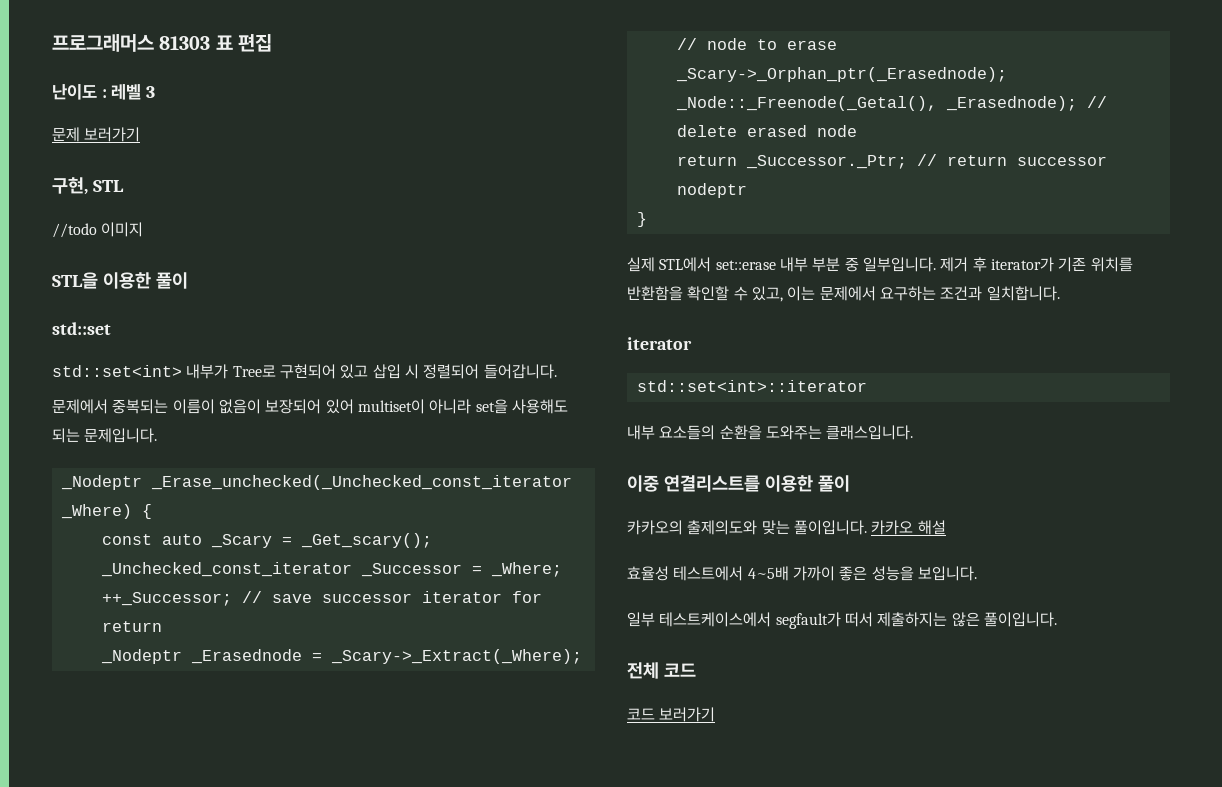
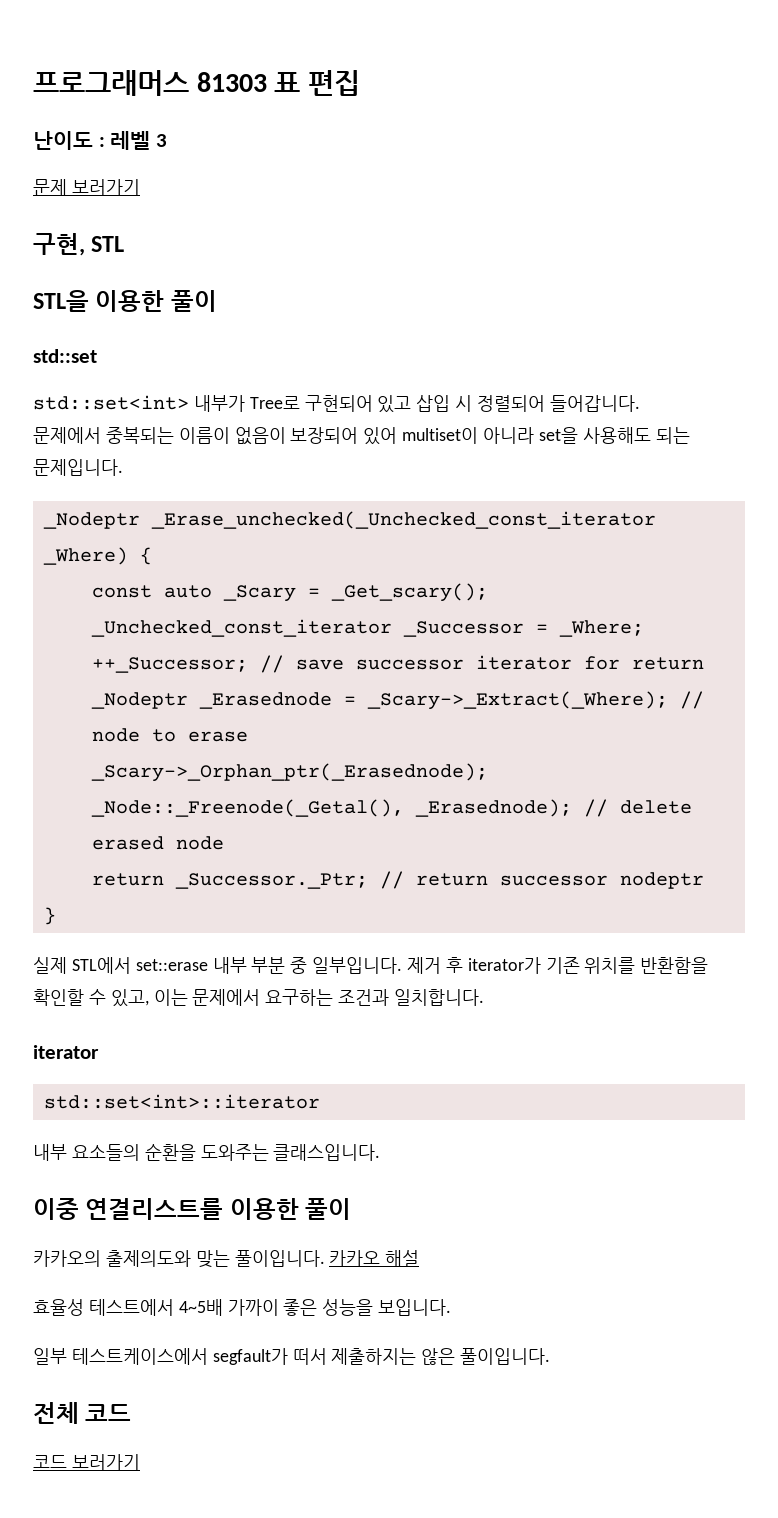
[52,222,144,238] // //todo 이미지 -> (125, 244) none

